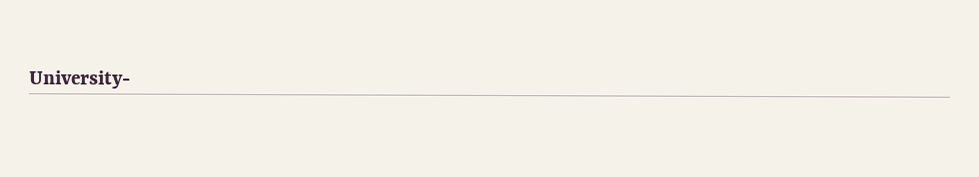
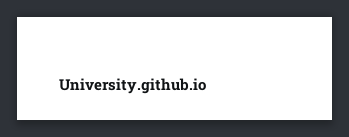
[28,70,131,89] University- -> [59,78,206,94] University.github.io

